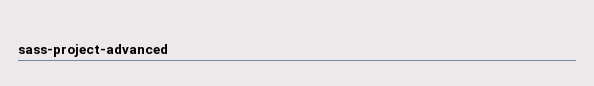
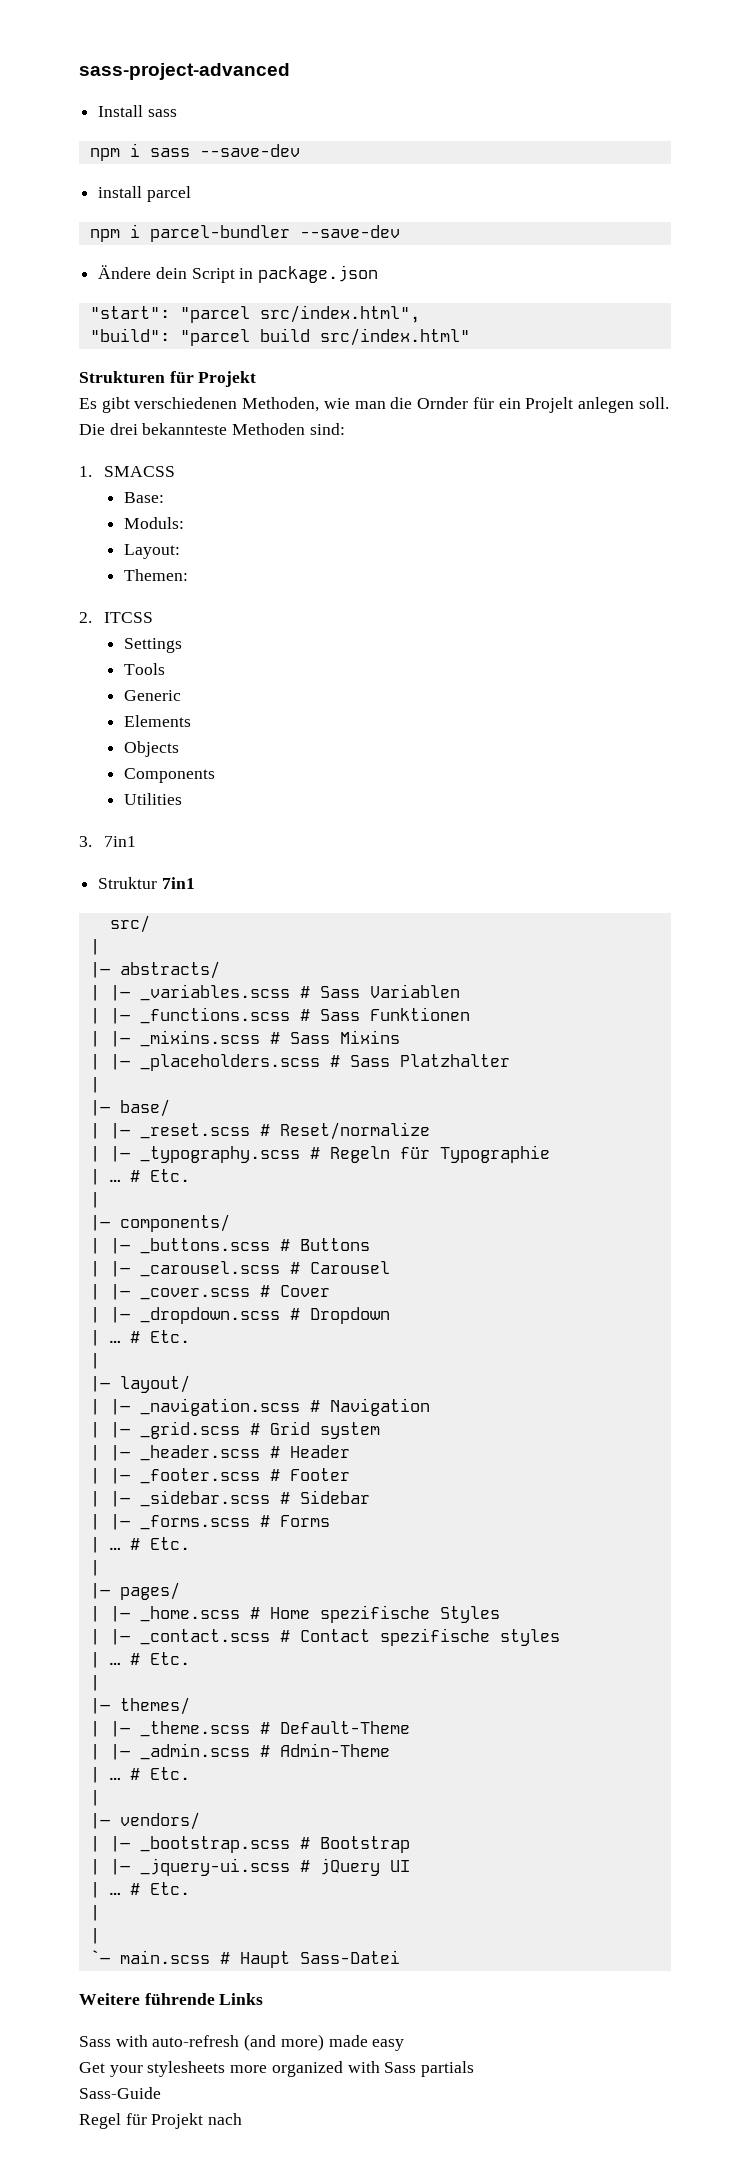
(168, 50) none -> [98,105,177,117] [89,143,300,161] [98,186,191,202] [89,224,400,242] [98,265,379,283] [89,305,420,323] [89,328,470,346] [79,371,257,387] [79,397,669,413] [79,423,345,435] [79,466,176,477] [123,492,164,503] [123,517,184,529] [123,544,180,559] [123,569,188,581] [79,612,154,623] [123,638,182,653] [123,663,165,675] [123,690,181,701] [123,715,191,727] [123,741,179,757] [123,768,215,783] [123,793,182,805] [79,836,137,847] [98,877,195,889] [109,915,150,933] [89,939,100,955] [89,961,220,979] [89,984,460,1001] [89,1007,470,1024] [89,1030,400,1047] [89,1054,510,1071] [89,1077,100,1093] [89,1099,170,1117] [89,1122,430,1140] [89,1145,550,1163] [89,1169,190,1185] [89,1192,100,1208] [89,1214,230,1232] [89,1238,370,1254] [89,1261,390,1277] [89,1284,330,1300] [89,1307,390,1324] [89,1330,190,1346] [89,1353,100,1369] [89,1375,190,1393] [89,1398,430,1416] [89,1421,380,1439] [89,1445,350,1461] [89,1468,350,1484] [89,1490,370,1507] [89,1514,330,1530] [89,1537,190,1553] [89,1560,100,1576] [89,1582,180,1600] [89,1605,500,1623] [89,1628,560,1646] [89,1652,190,1668] [89,1675,100,1691] [89,1697,190,1715] [89,1721,410,1737] [89,1743,390,1760] [89,1767,190,1783] [89,1790,100,1806] [89,1812,200,1830] [89,1836,410,1853] [89,1858,410,1876] [89,1882,190,1898] [89,1905,100,1921] [89,1928,100,1944] [89,1950,400,1968] [79,1993,264,2005] [79,2034,405,2051] [79,2061,475,2077] [79,2087,161,2099] [79,2113,243,2129] // Install sass // npm i sass --save-dev // install parcel // npm i parcel-bundler --save-dev // Ändere dein Script in package.json // "start": "parcel src/index.html", // "build": "parcel build src/index.html" // Strukturen für Projekt // Es gibt verschiedenen Methoden, wie man die Ornder für ein Projelt anlegen soll. Die drei bekannteste Methoden sind: // 1. SMACSS // Base: // Moduls: // Layout: // Themen: // 2. ITCSS // Settings // Tools // Generic // Elements // Objects // Components // Utilities // 3. 7in1 // Struktur 7in1 // src/ // | // |– abstracts/ // | |– _variables.scss # Sass Variablen // | |– _functions.scss # Sass Funktionen // | |– _mixins.scss # Sass Mixins // | |– _placeholders.scss # Sass Platzhalter // | // |– base/ // | |– _reset.scss # Reset/normalize // | |– _typography.scss # Regeln für Typographie // | … # Etc. // | // |– components/ // | |– _buttons.scss # Buttons // | |– _carousel.scss # Carousel // | |– _cover.scss # Cover // | |– _dropdown.scss # Dropdown // | … # Etc. // | // |– layout/ // | |– _navigation.scss # Navigation // | |– _grid.scss # Grid system // | |– _header.scss # Header // | |– _footer.scss # Footer // | |– _sidebar.scss # Sidebar // | |– _forms.scss # Forms // | … # Etc. // | // |– pages/ // | |– _home.scss # Home spezifische Styles // | |– _contact.scss # Contact spezifische styles // | … # Etc. // | // |– themes/ // | |– _theme.scss # Default-Theme // | |– _admin.scss # Admin-Theme // | … # Etc. // | // |– vendors/ // | |– _bootstrap.scss # Bootstrap // | |– _jquery-ui.scss # jQuery UI // | … # Etc. // | // | // `– main.scss # Haupt Sass-Datei // Weitere führende Links // Sass with auto-refresh (and more) made easy // Get your stylesheets more organized with Sass partials // Sass-Guide // Regel für Projekt nach

